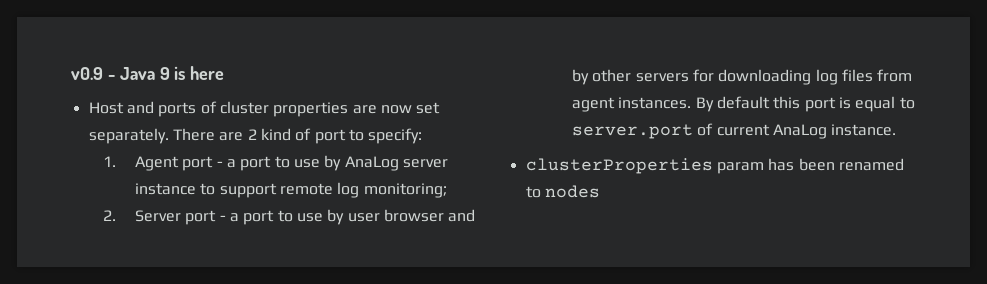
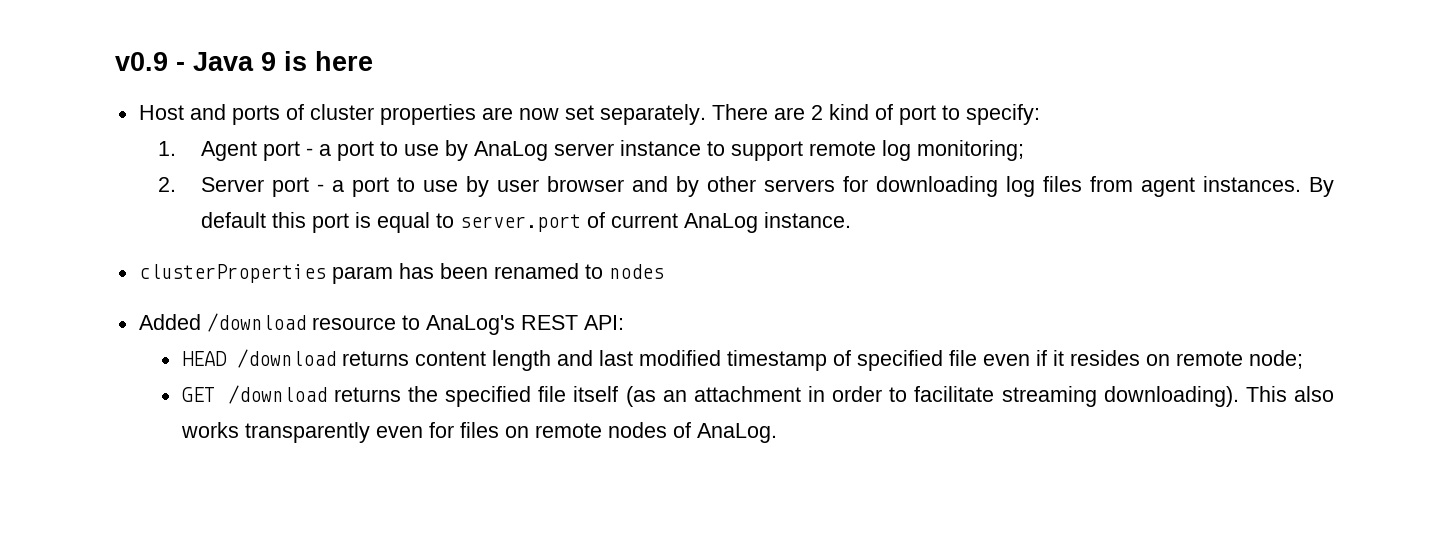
(600, 191) none -> [138,313,624,335] [181,349,1303,371] [181,385,1334,407] [180,422,777,443] // Added /download resource to AnaLog's REST API: // HEAD /download returns content length and last modified timestamp of specified file even if it resides on remote node; // GET /download returns the specified file itself (as an attachment in order to facilitate streaming downloading). This also works transparently even for files on remote nodes of AnaLog.

